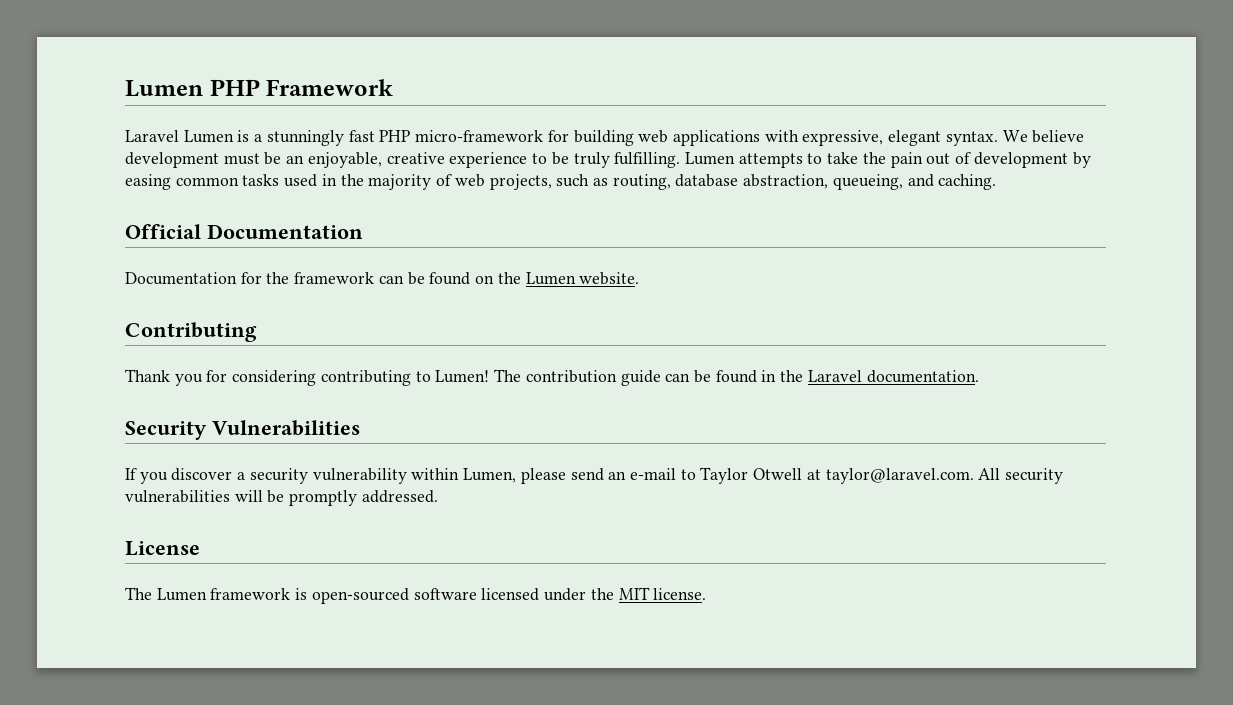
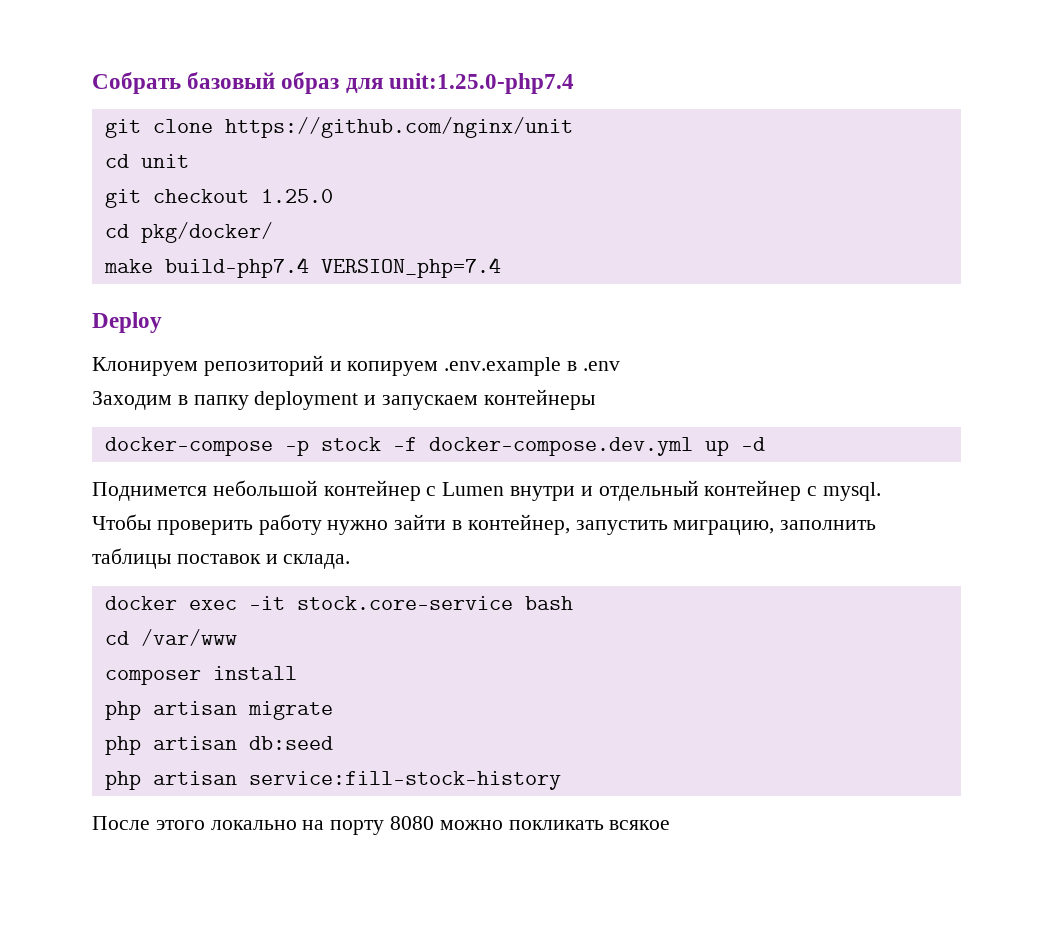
[125,79,394,97] [125,130,1085,146] [125,152,1091,168] [125,174,997,190] [125,224,363,239] [125,272,640,285] [125,322,257,342] [125,369,979,386] [125,420,360,440] [125,467,1064,484] [125,490,438,506] [125,541,200,556] [125,587,707,604] Lumen PHP Framework // Laravel Lumen is a stunningly fast PHP micro-framework for building web applications with expressive, elegant syntax. We believe development must be an enjoyable, creative experience to be truly fulfilling. Lumen attempts to take the pain out of development by easing common tasks used in the majority of web projects, such as routing, database abstraction, queueing, and caching. // Official Documentation // Documentation for the framework can be found on the Lumen website. // Contributing // Thank you for considering contributing to Lumen! The contribution guide can be found in the Laravel documentation. // Security Vulnerabilities // If you discover a security vulnerability within Lumen, please send an e-mail to Taylor Otwell at taylor@laravel.com. All security vulnerabilities will be promptly addressed. // License // The Lumen framework is open-sourced software licensed under the MIT license. -> [92,72,574,94] [104,117,573,138] [104,154,189,168] [104,189,333,208] [104,222,273,243] [103,257,501,278] [92,312,162,333] [92,355,620,376] [92,389,595,410] [104,437,765,456] [92,480,882,501] [92,514,877,535] [92,548,351,569] [104,596,573,610] [104,629,237,646] [104,666,297,685] [104,701,333,720] [104,736,333,755] [104,771,561,790] [92,816,671,835] Собрать базовый образ для unit:1.25.0-php7.4 // git clone https://github.com/nginx/unit // cd unit // git checkout 1.25.0 // cd pkg/docker/ // make build-php7.4 VERSION_php=7.4 // Deploy // Клонируем репозиторий и копируем .env.example в .env // Заходим в папку deployment и запускаем контейнеры // docker-compose -p stock -f docker-compose.dev.yml up -d // Поднимется небольшой контейнер с Lumen внутри и отдельный контейнер с mysql. // Чтобы проверить работу нужно зайти в контейнер, запустить миграцию, заполнить таблицы поставок и склада. // docker exec -it stock.core-service bash // cd /var/www // composer install // php artisan migrate // php artisan db:seed // php artisan service:fill-stock-history // После этого локально на порту 8080 можно покликать всякое

